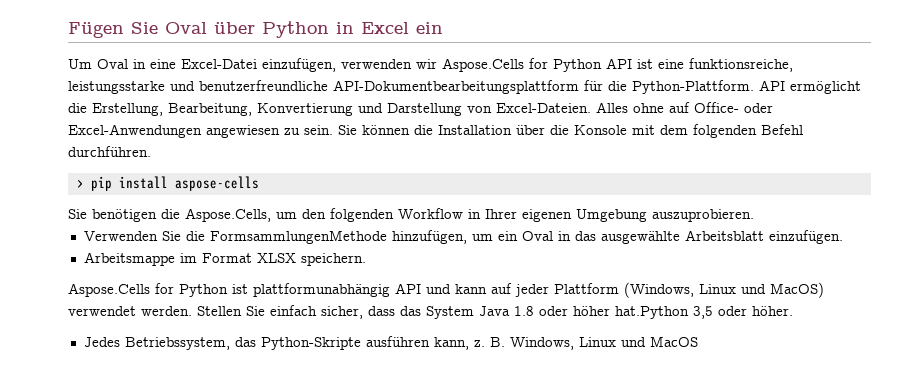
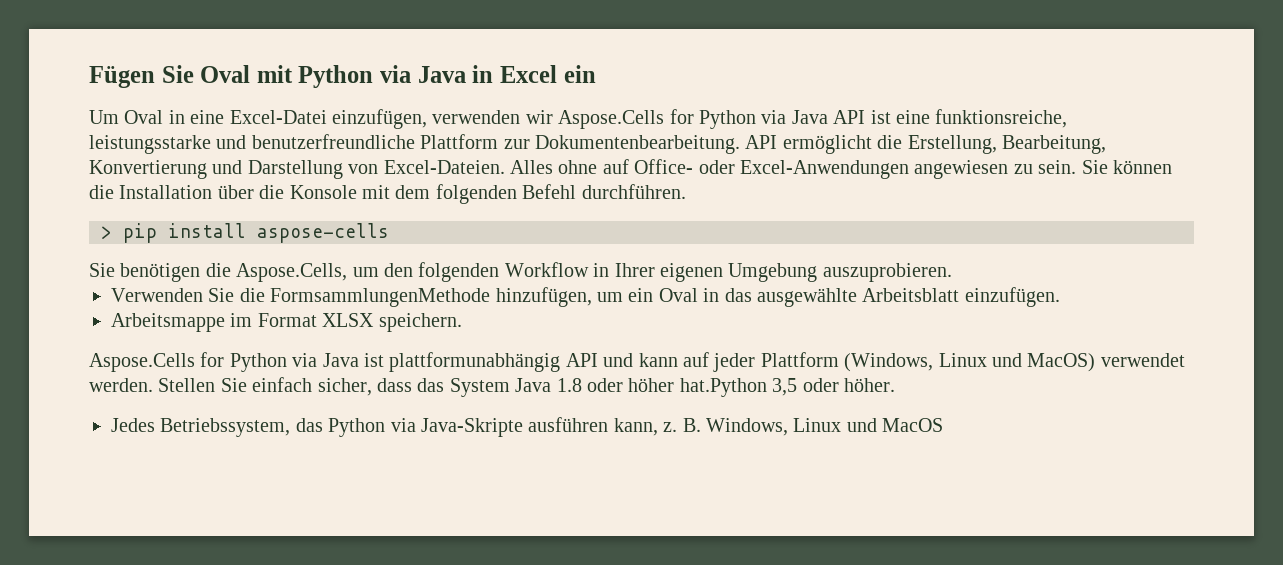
[214,21,329,38] über Python -> [256,65,466,88] mit Python via Java
(602, 65) none -> [761,110,828,124] via Java
[333,80,754,94] API-Dokumentbearbeitungsplattform für die Python-Plattform. -> [420,134,740,154] Plattform zur Dokumentenbearbeitung.
(228, 290) none -> [292,353,359,367] via Java
[260,337,361,350] Python-Skripte -> [328,418,523,437] Python via Java-Skripte

